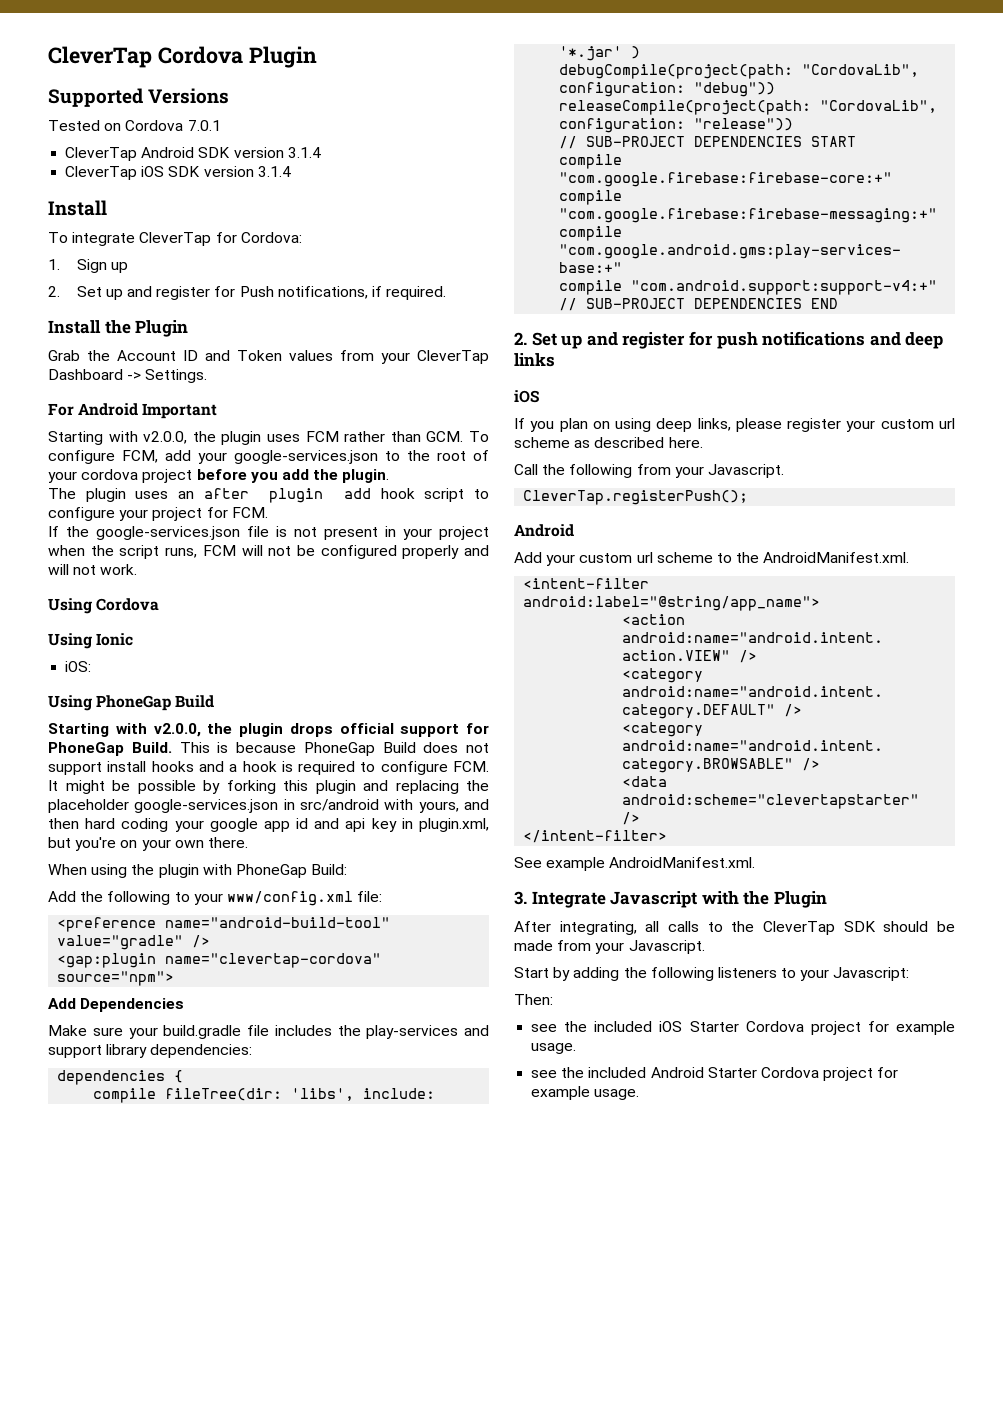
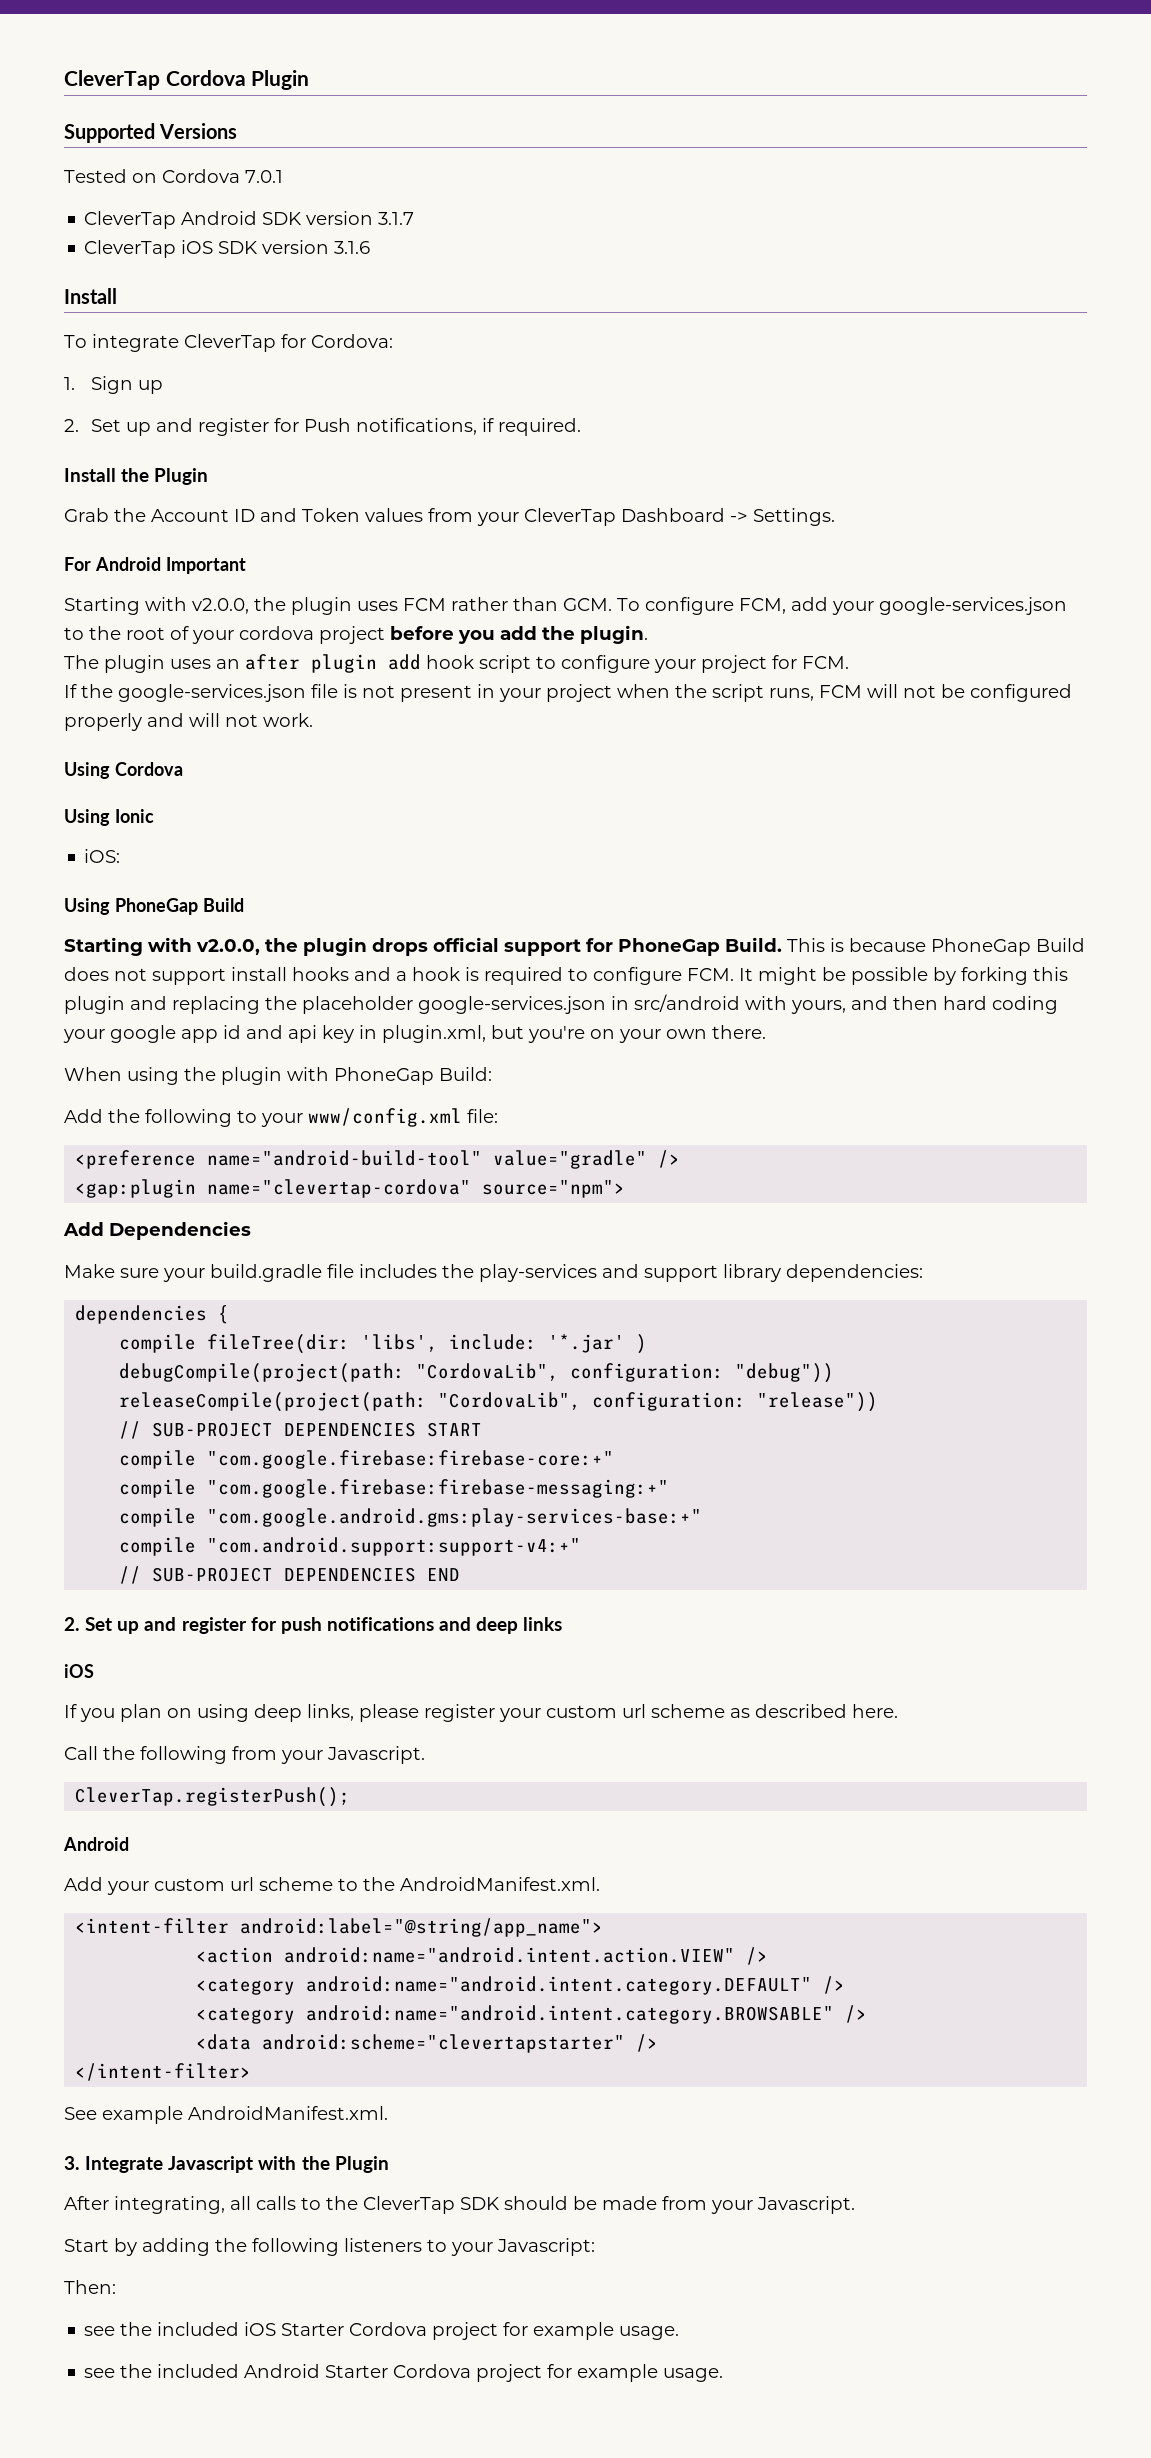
[287,147,321,158] 3.1.4 -> [378,212,415,225] 3.1.7
[257,166,291,177] 3.1.4 -> [334,241,371,254] 3.1.6

